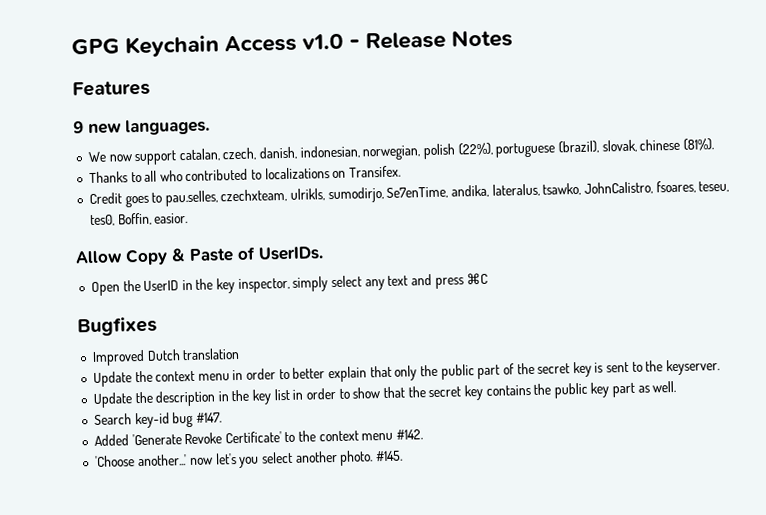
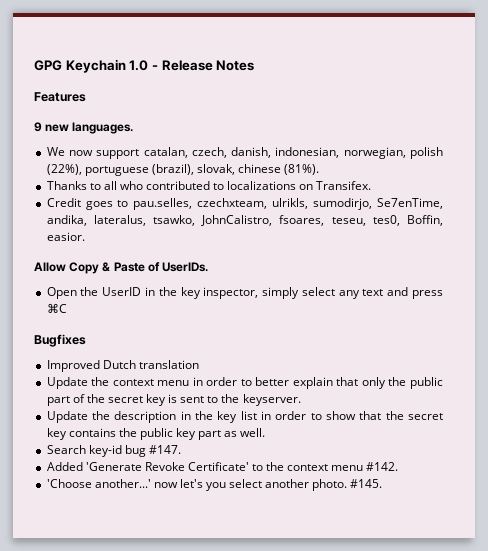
[224,33,345,53] Access v1.0 -> [129,60,149,71] 1.0

